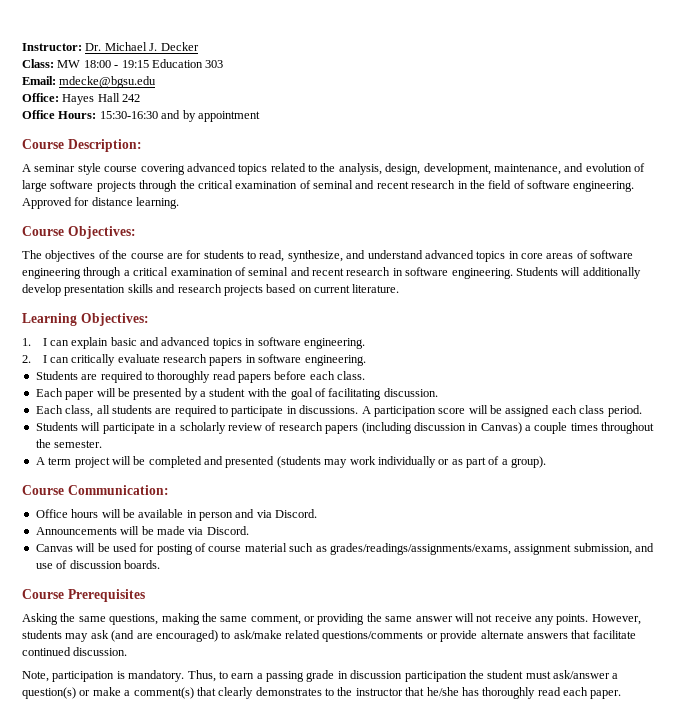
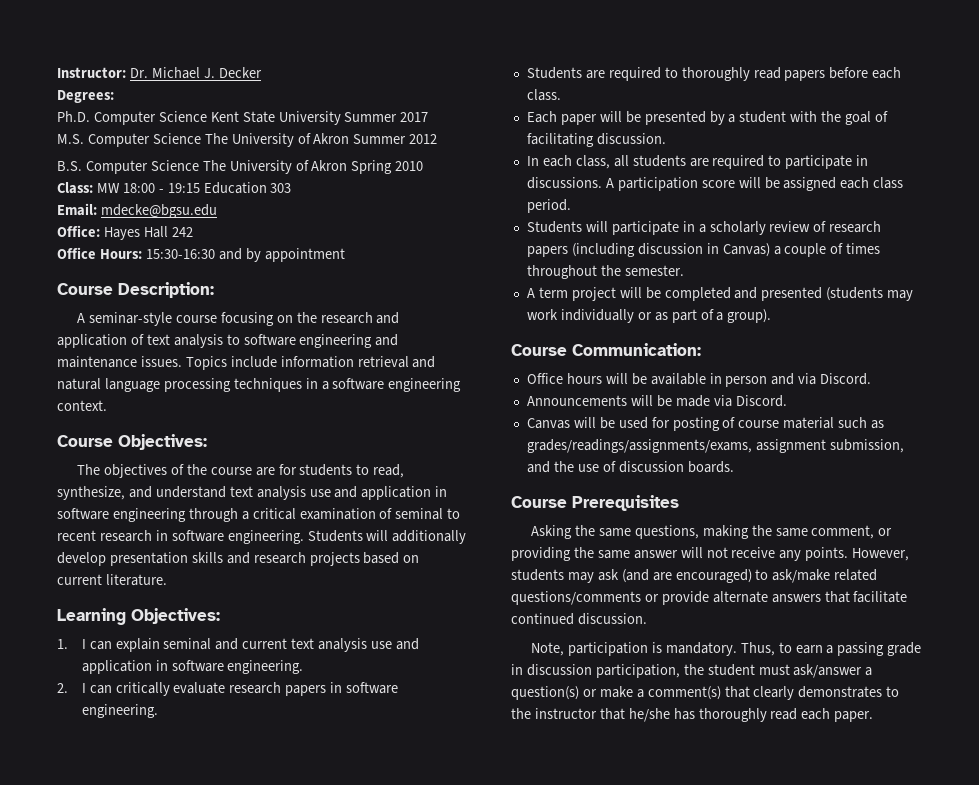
(199, 46) none -> [57,90,114,103] [57,111,429,125] [57,133,438,147] [57,160,424,174] // Degrees: // Ph.D. Computer Science Kent State University Summer 2017 // M.S. Computer Science The University of Akron Summer 2012 // B.S. Computer Science The University of Akron Spring 2010
[34,163,645,175] [22,180,635,192] [22,197,180,209] seminar style course covering advanced topics related to the analysis, design, development, maintenance, and evolution of large software projects through the critical examination of seminal and recent research in the field of software engineering. Approved for distance learning. -> [88,312,400,326] [57,334,399,348] [57,356,436,370] [57,378,462,392] [57,400,107,411] seminar-style course focusing on the research and application of text analysis to software engineering and maintenance issues. Topics include information retrieval and natural language processing techniques in a software engineering context.
[424,250,588,262] advanced topics in core areas of -> [229,486,448,500] text analysis use and application in
[290,267,310,276] and -> [447,508,461,519] to
[110,337,242,349] basic and advanced topics -> [163,638,419,652] [81,660,152,674] seminal and current text analysis use and application
[35,405,63,414] Each -> [526,155,572,167] In each
(568, 428) none -> [830,243,844,254] of
(654, 547) none -> [553,461,574,472] the
[404,671,467,682] participation -> [595,664,680,678] participation,

